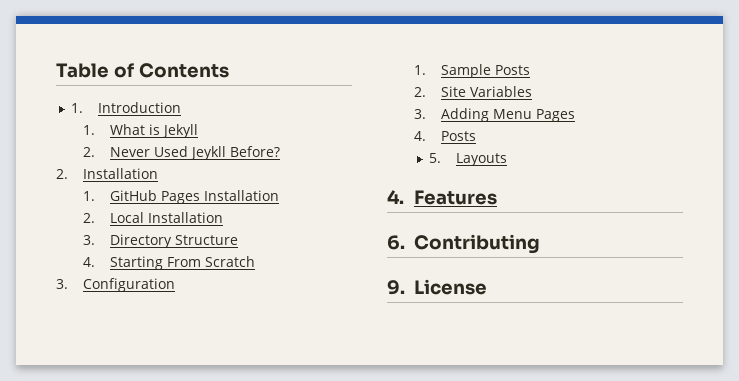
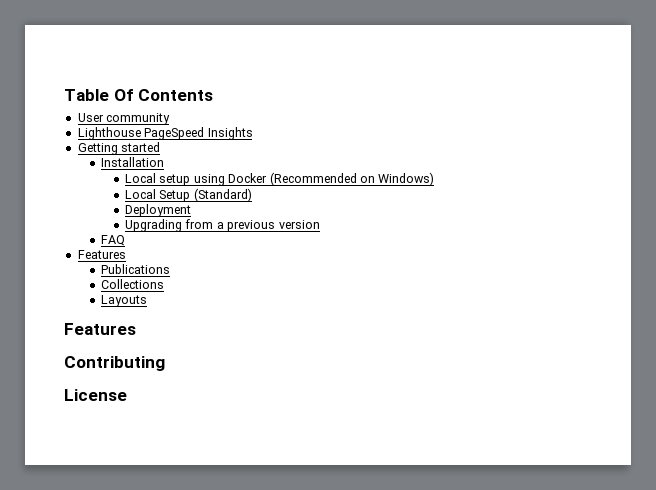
[113,63,134,78] of -> [113,89,134,101] Of
[71,102,182,113] [82,124,198,138] [82,146,280,160] [56,168,158,179] [82,190,279,204] [82,212,223,223] [82,234,238,248] [82,256,255,270] [56,278,175,292] [413,64,530,78] [413,86,532,97] [413,108,575,122] [413,131,476,141] [429,153,442,163] 1. Introduction // 1. What is Jekyll // 2. Never Used Jeykll Before? // 2. Installation // 1. GitHub Pages Installation // 2. Local Installation // 3. Directory Structure // 4. Starting From Scratch // 3. Configuration // 1. Sample Posts // 2. Site Variables // 3. Adding Menu Pages // 4. Posts // 5. -> [77,113,171,125] [77,127,253,140] [77,142,161,155] [101,157,165,167] [125,172,435,186] [125,188,252,202] [125,204,192,217] [125,219,320,232] [101,235,126,246] [77,250,126,259] [101,264,171,274] [101,279,165,289] User community // Lighthouse PageSpeed Insights // Getting started // Installation // Local setup using Docker (Recommended on Windows) // Local Setup (Standard) // Deployment // Upgrading from a previous version // FAQ // Features // Publications // Collections //
[387,190,497,205] [387,235,405,250] 4. Features // 6. -> [64,323,136,335] Features //
[387,280,405,295] 9. -> (165, 363) none

